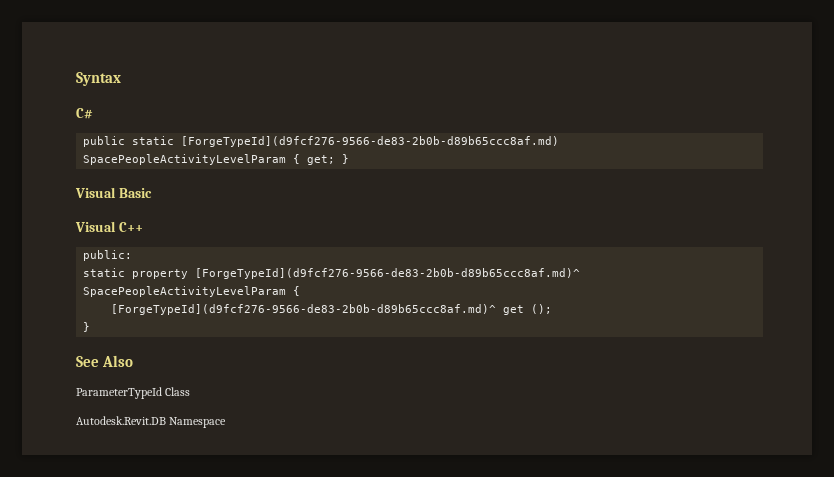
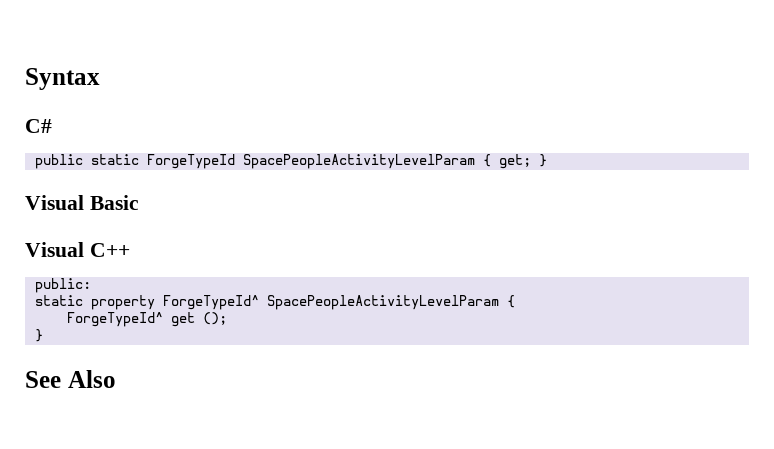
[181,136,560,147] [ForgeTypeId](d9fcf276-9566-de83-2b0b-d89b65ccc8af.md) -> [146,154,235,169] ForgeTypeId
[195,268,581,279] [ForgeTypeId](d9fcf276-9566-de83-2b0b-d89b65ccc8af.md)^ -> [162,295,259,310] ForgeTypeId^
[111,304,497,315] [ForgeTypeId](d9fcf276-9566-de83-2b0b-d89b65ccc8af.md)^ -> [66,312,163,327] ForgeTypeId^
[76,387,191,399] [76,416,227,428] // ParameterTypeId Class // Autodesk.Revit.DB Namespace -> (116, 379) none

